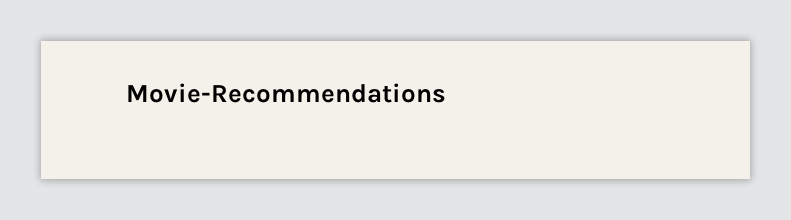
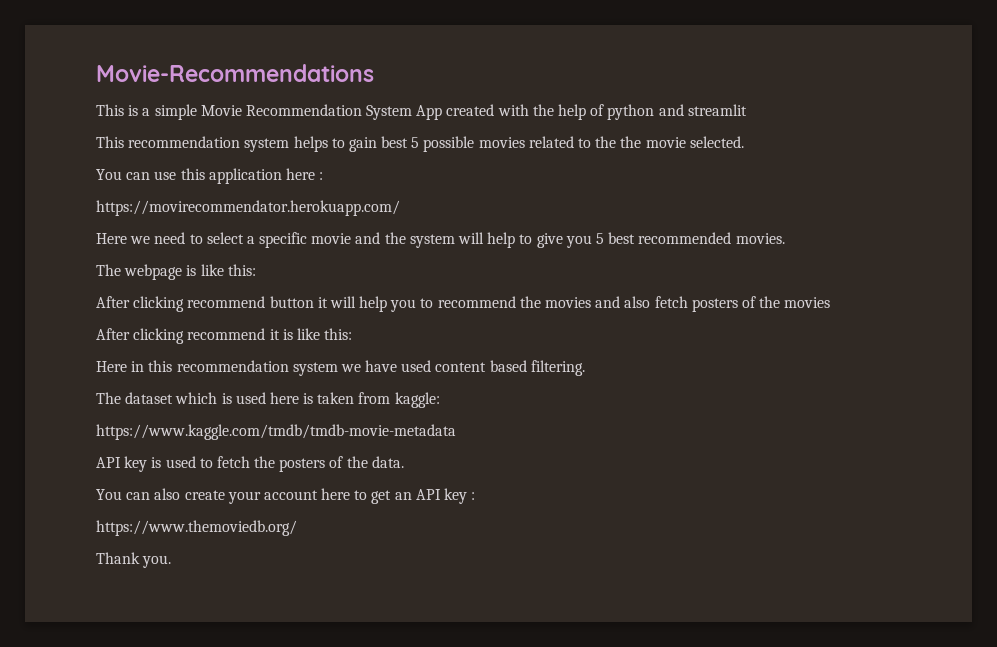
(446, 93) none -> [96,104,747,120] [96,136,744,152] [96,168,324,184] [96,200,400,216] [96,232,785,248] [96,264,256,280] [96,296,831,312] [96,328,353,344] [96,360,585,376] [96,392,440,408] [96,424,456,440] [96,456,404,472] [96,488,476,504] [96,520,297,536] [96,552,172,568] // This is a simple Movie Recommendation System App created with the help of python and streamlit // This recommendation system helps to gain best 5 possible movies related to the the movie selected. // You can use this application here : // https://movirecommendator.herokuapp.com/ // Here we need to select a specific movie and the system will help to give you 5 best recommended movies. // The webpage is like this: // After clicking recommend button it will help you to recommend the movies and also fetch posters of the movies // After clicking recommend it is like this: // Here in this recommendation system we have used content based filtering. // The dataset which is used here is taken from kaggle: // https://www.kaggle.com/tmdb/tmdb-movie-metadata // API key is used to fetch the posters of the data. // You can also create your account here to get an API key : // https://www.themoviedb.org/ // Thank you.

